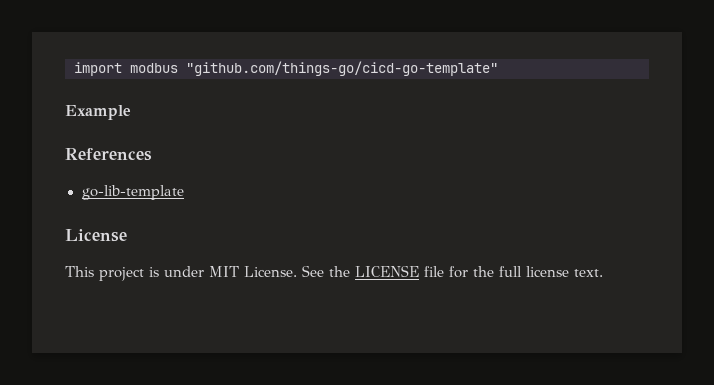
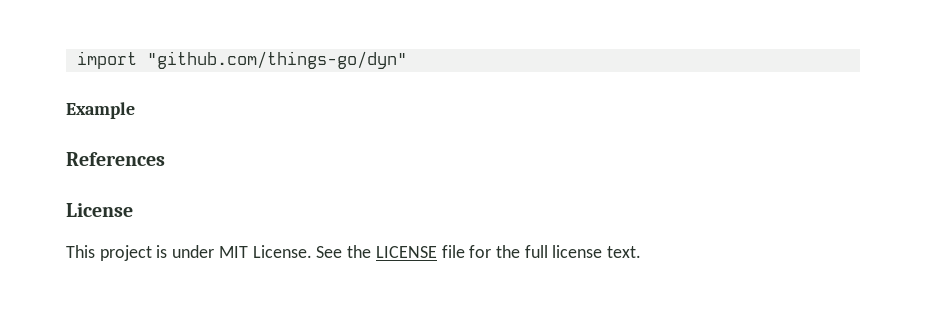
[130,61,498,76] modbus "github.com/things-go/cicd-go-template" -> [146,51,407,69] "github.com/things-go/dyn"
[81,185,184,200] // go-lib-template -> (165, 159) none

